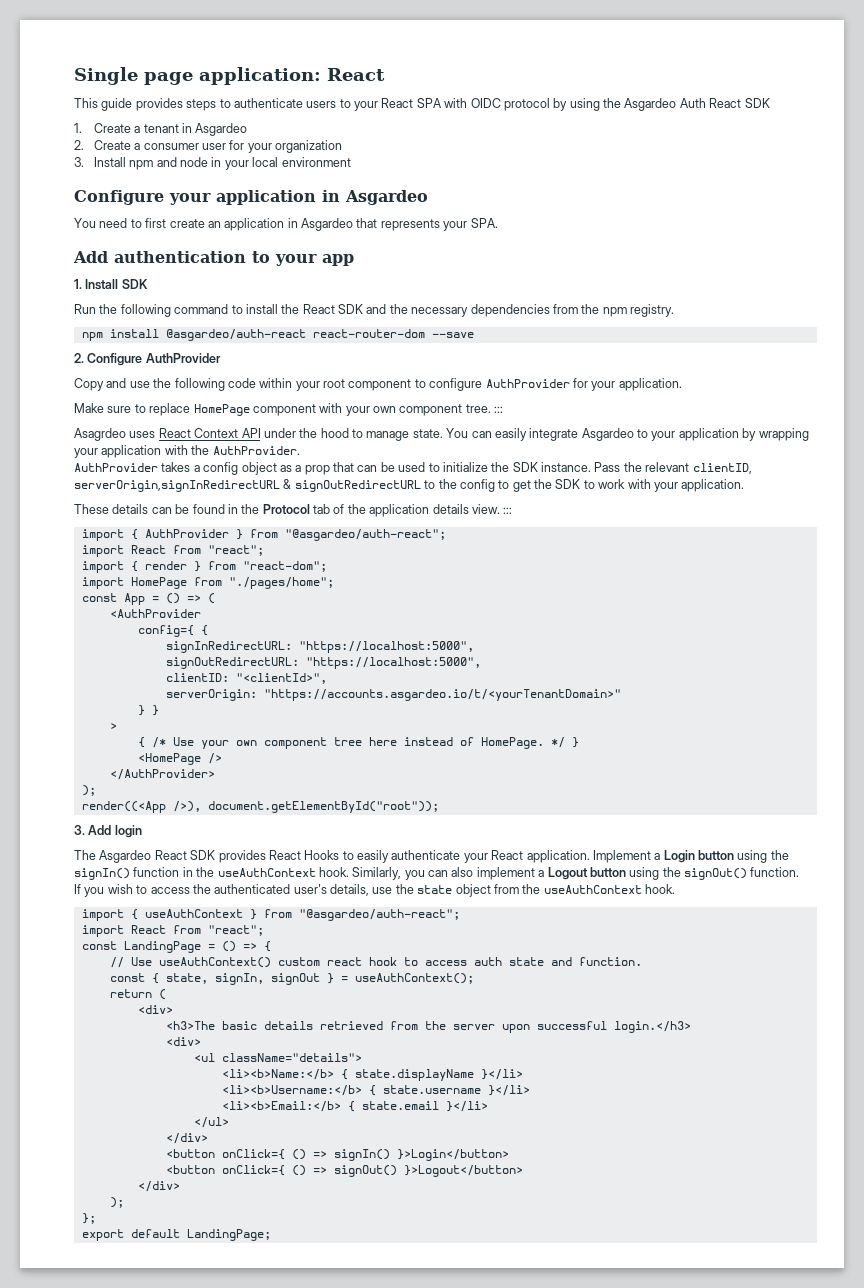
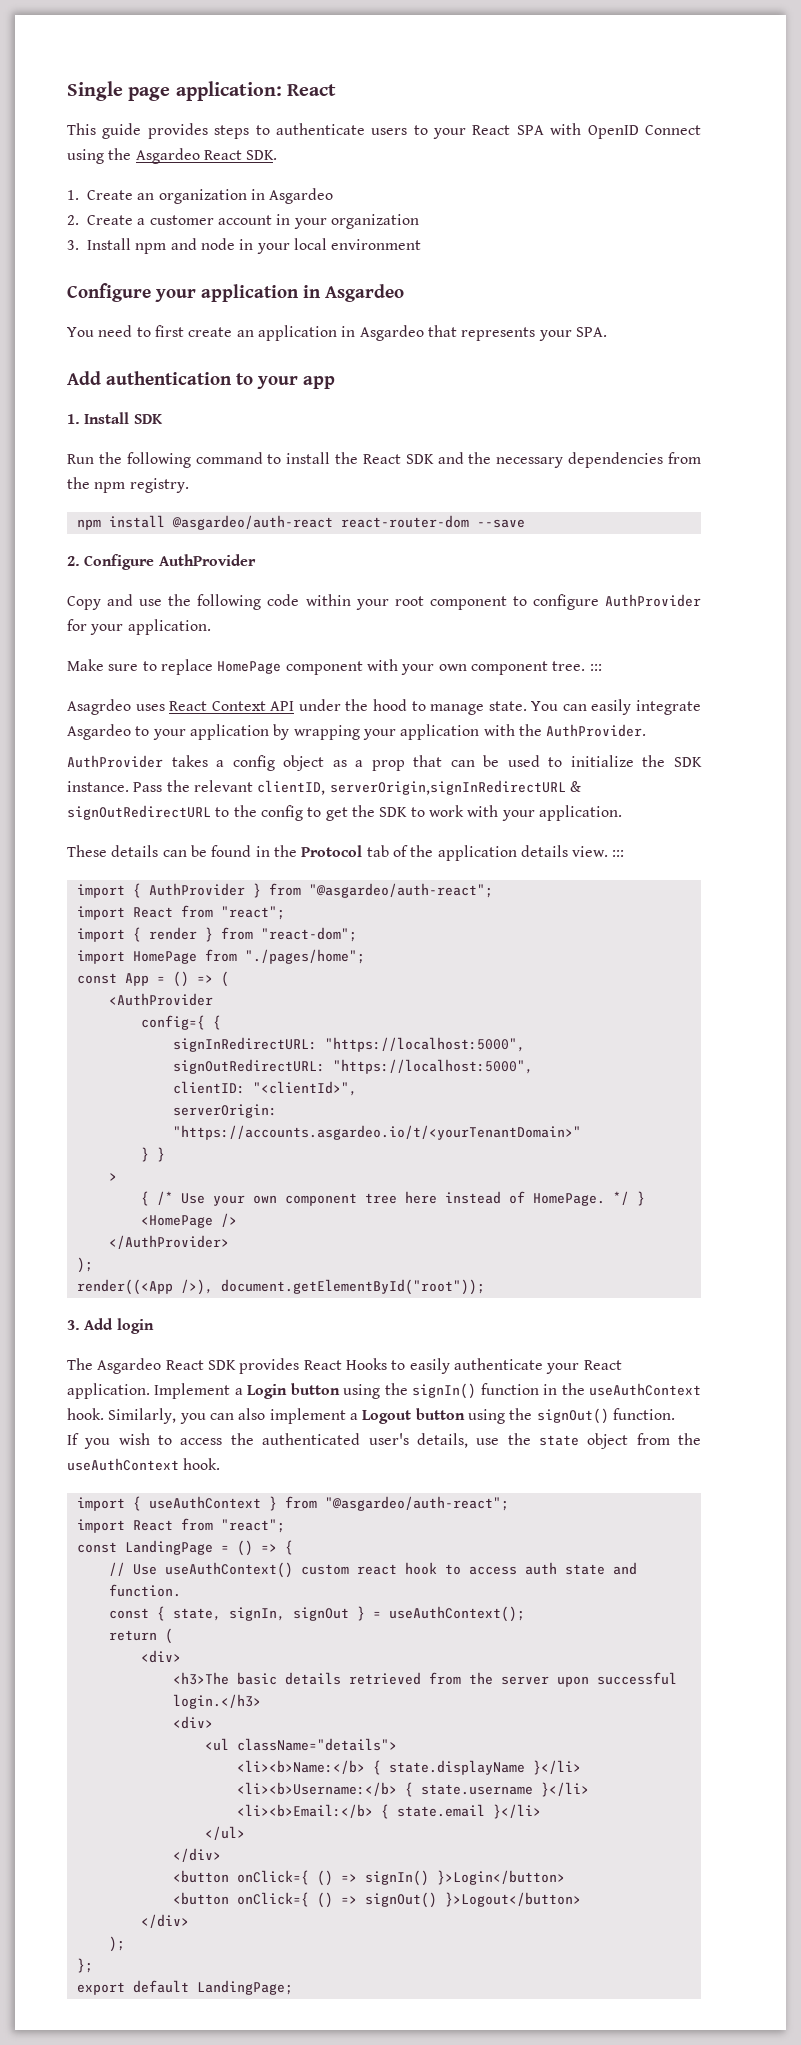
[470,98,770,111] OIDC protocol by using the Asgardeo Auth React SDK -> [587,125,701,139] [67,148,278,164] OpenID Connect using the Asgardeo React SDK.
[134,124,179,133] a tenant -> [137,189,247,204] an organization
[143,140,245,150] consumer user for -> [149,214,291,225] customer account in

